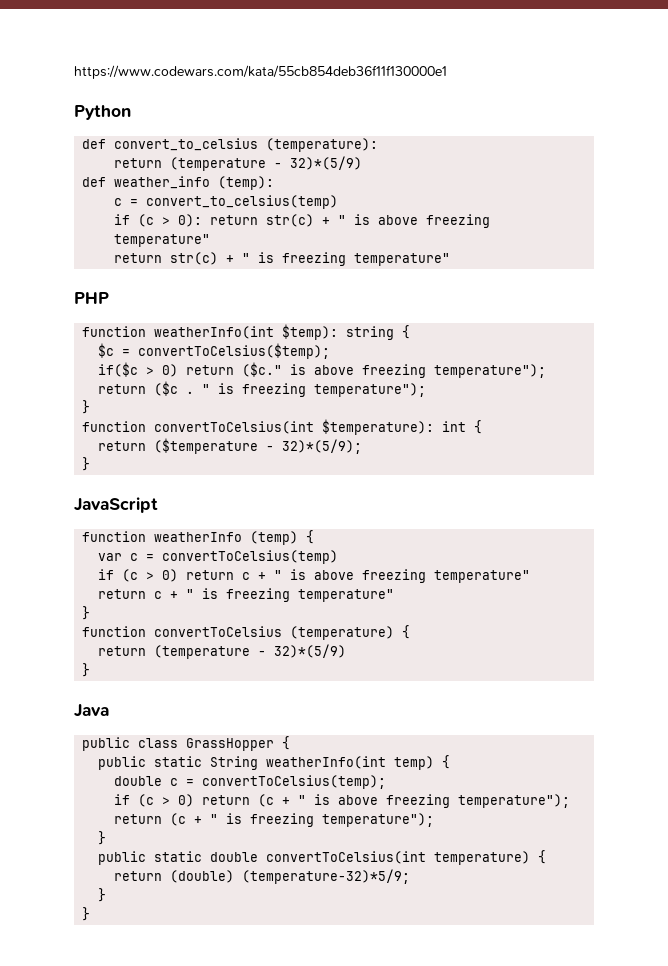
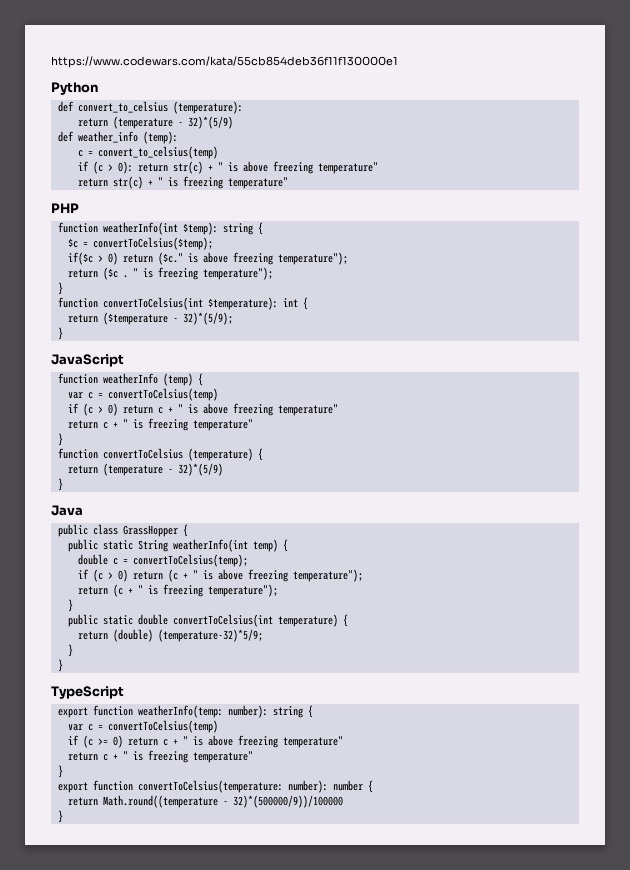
(91, 914) none -> [51,686,124,699] [57,705,313,718] [67,720,218,733] [67,735,343,748] [67,750,253,763] [57,765,63,778] [57,780,373,793] [67,795,343,808] [57,810,63,823] // TypeScript // export function weatherInfo(temp: number): string { // var c = convertToCelsius(temp) // if (c >= 0) return c + " is above freezing temperature" // return c + " is freezing temperature" // } // export function convertToCelsius(temperature: number): number { // return Math.round((temperature - 32)*(500000/9))/100000 // }

